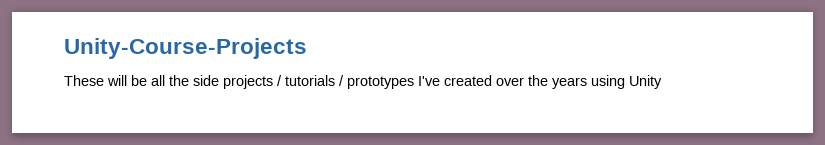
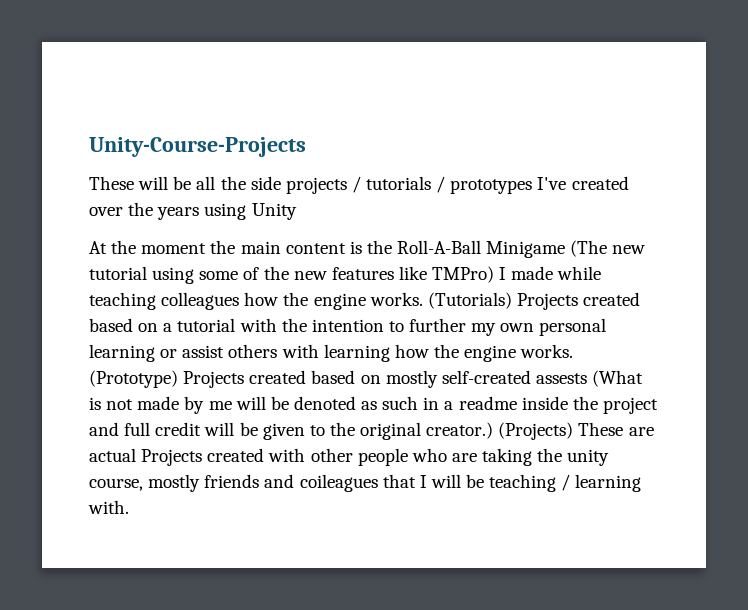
(662, 82) none -> [89,240,646,258] [89,266,602,284] [89,292,641,310] [89,318,607,336] [89,344,574,362] [89,370,644,388] [89,396,658,414] [89,422,654,440] [89,448,610,466] [89,474,642,492] [88,500,129,514] // At the moment the main content is the Roll-A-Ball Minigame (The new tutorial using some of the new features like TMPro) I made while teaching colleagues how the engine works. (Tutorials) Projects created based on a tutorial with the intention to further my own personal learning or assist others with learning how the engine works. (Prototype) Projects created based on mostly self-created assests (What is not made by me will be denoted as such in a readme inside the project and full credit will be given to the original creator.) (Projects) These are actual Projects created with other people who are taking the unity course, mostly friends and coileagues that I will be teaching / learning with.

